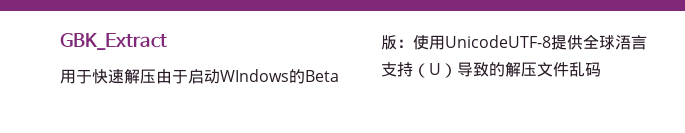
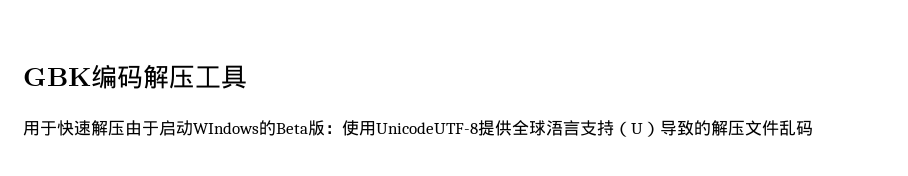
[60,33,167,50] GBK_Extract -> [23,64,247,89] GBK编码解压工具

